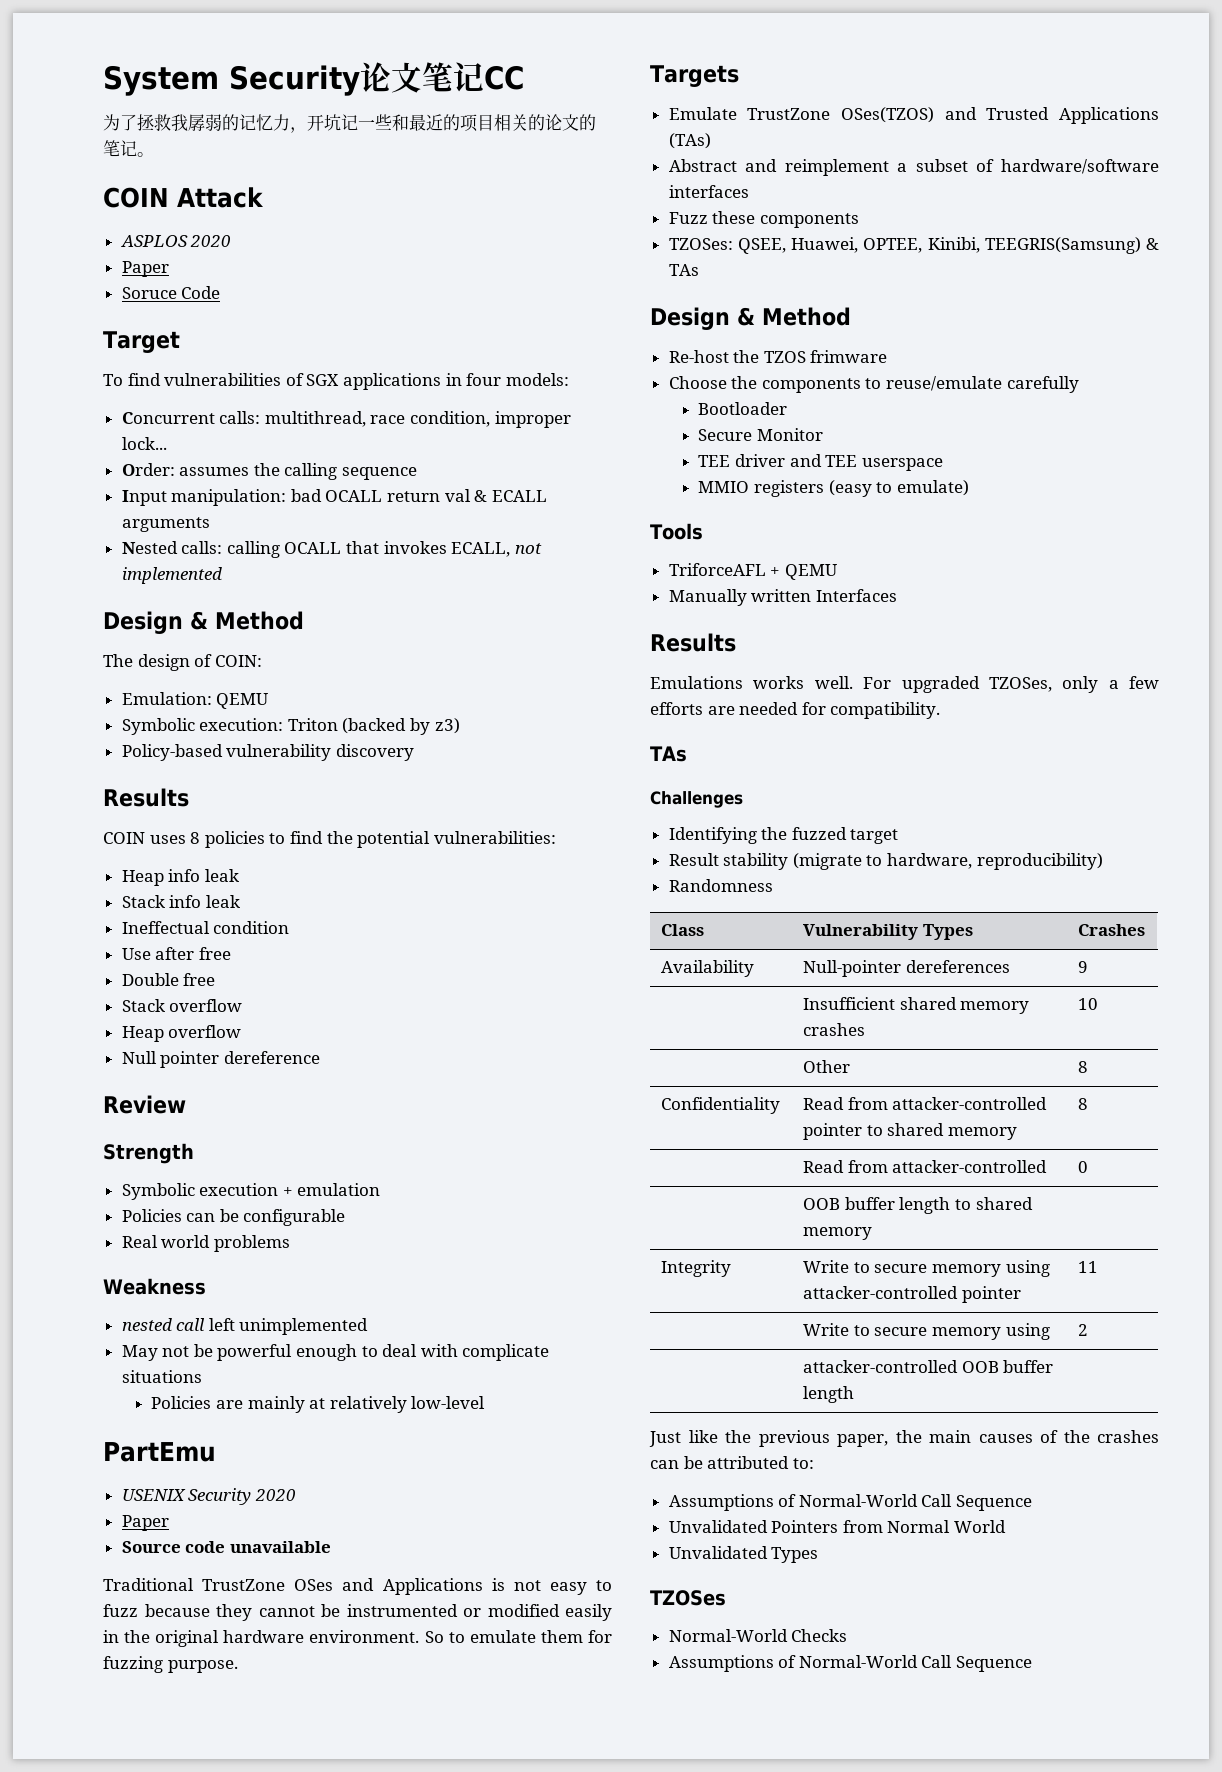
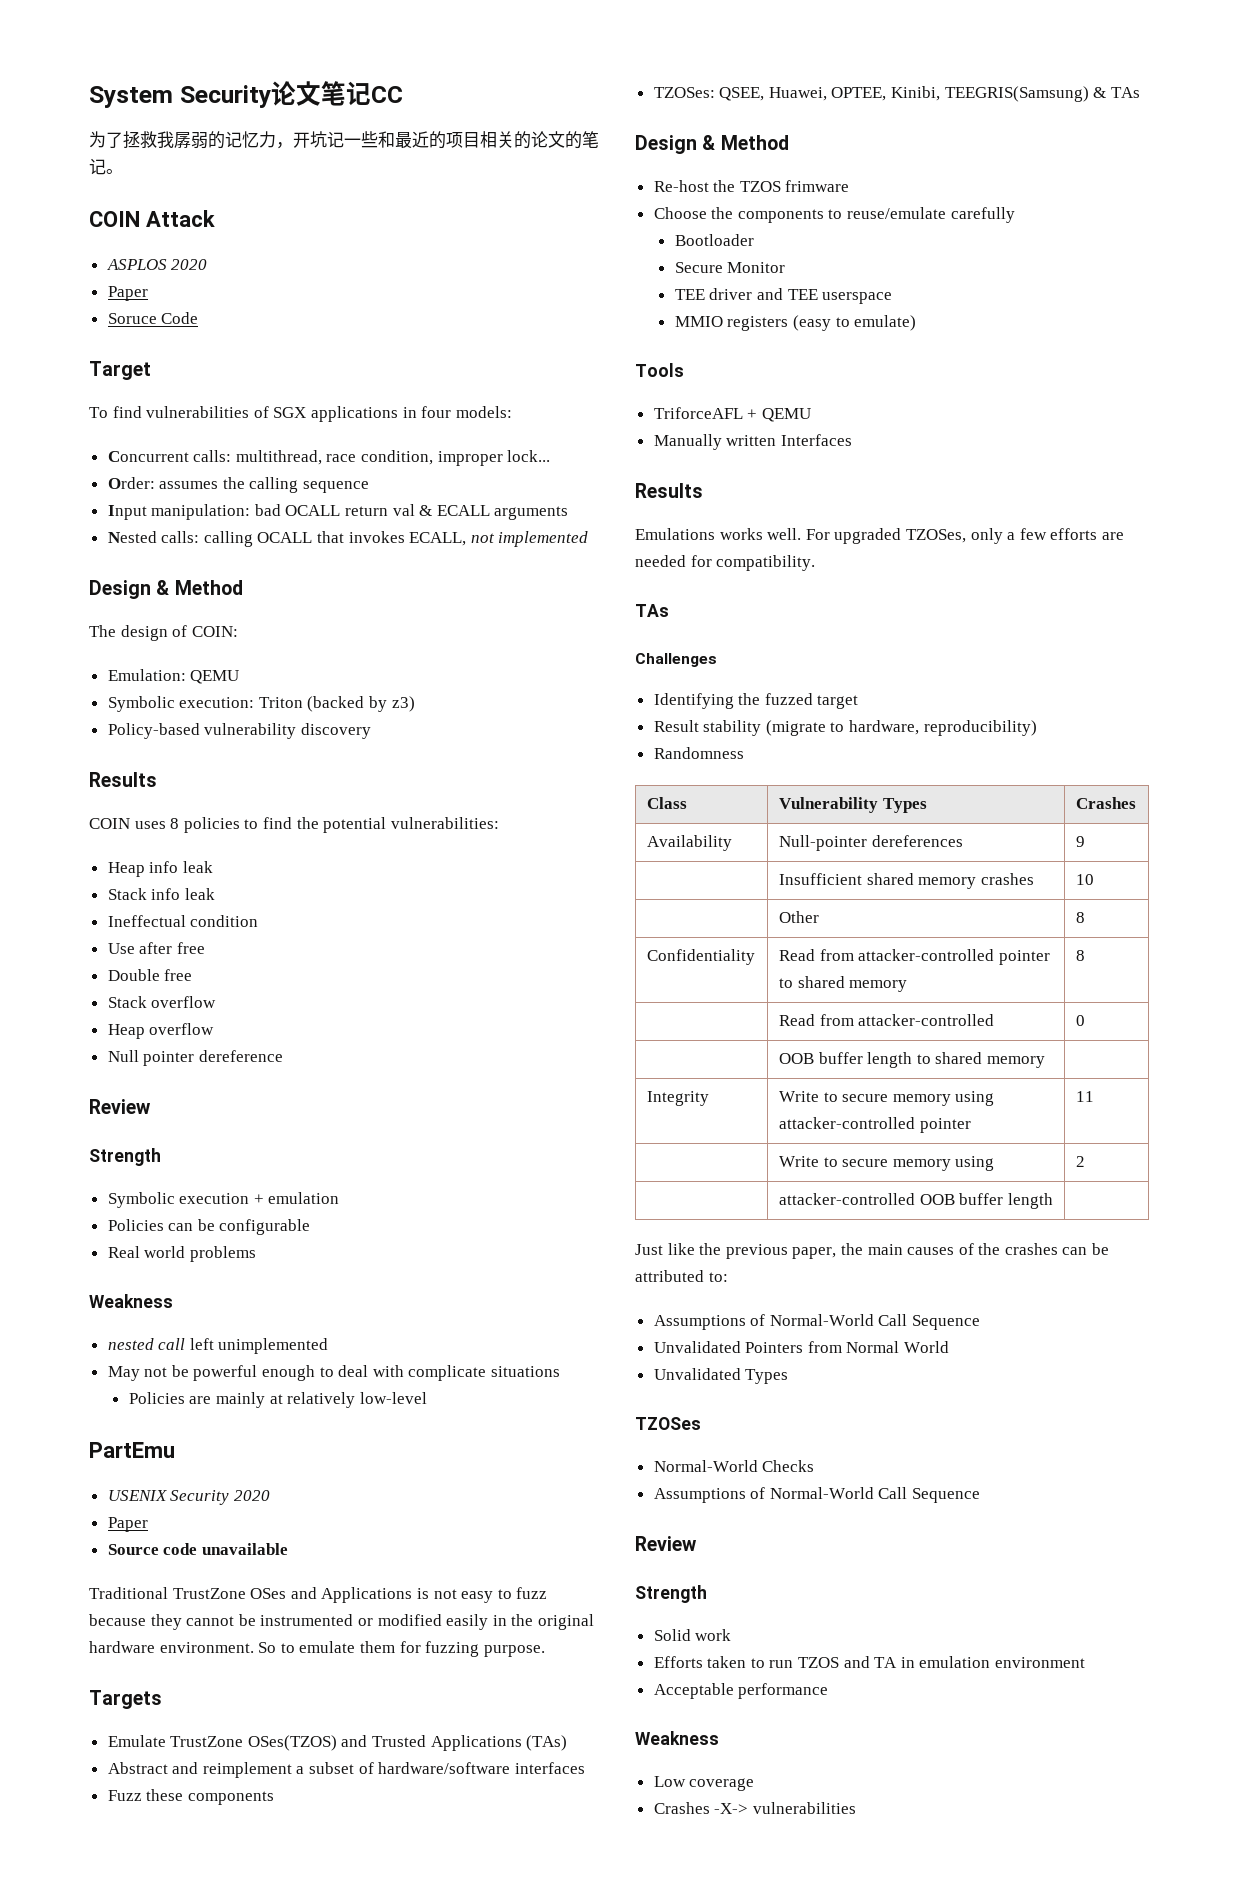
(1033, 1664) none -> [635,1536,697,1551] [635,1585,707,1603] [653,1629,732,1641] [653,1656,1086,1668] [653,1683,829,1699] [635,1731,719,1745] [653,1776,755,1791] [653,1802,856,1814] // Review // Strength // Solid work // Efforts taken to run TZOS and TA in emulation environment // Acceptable performance // Weakness // Low coverage // Crashes -X-> vulnerabilities

